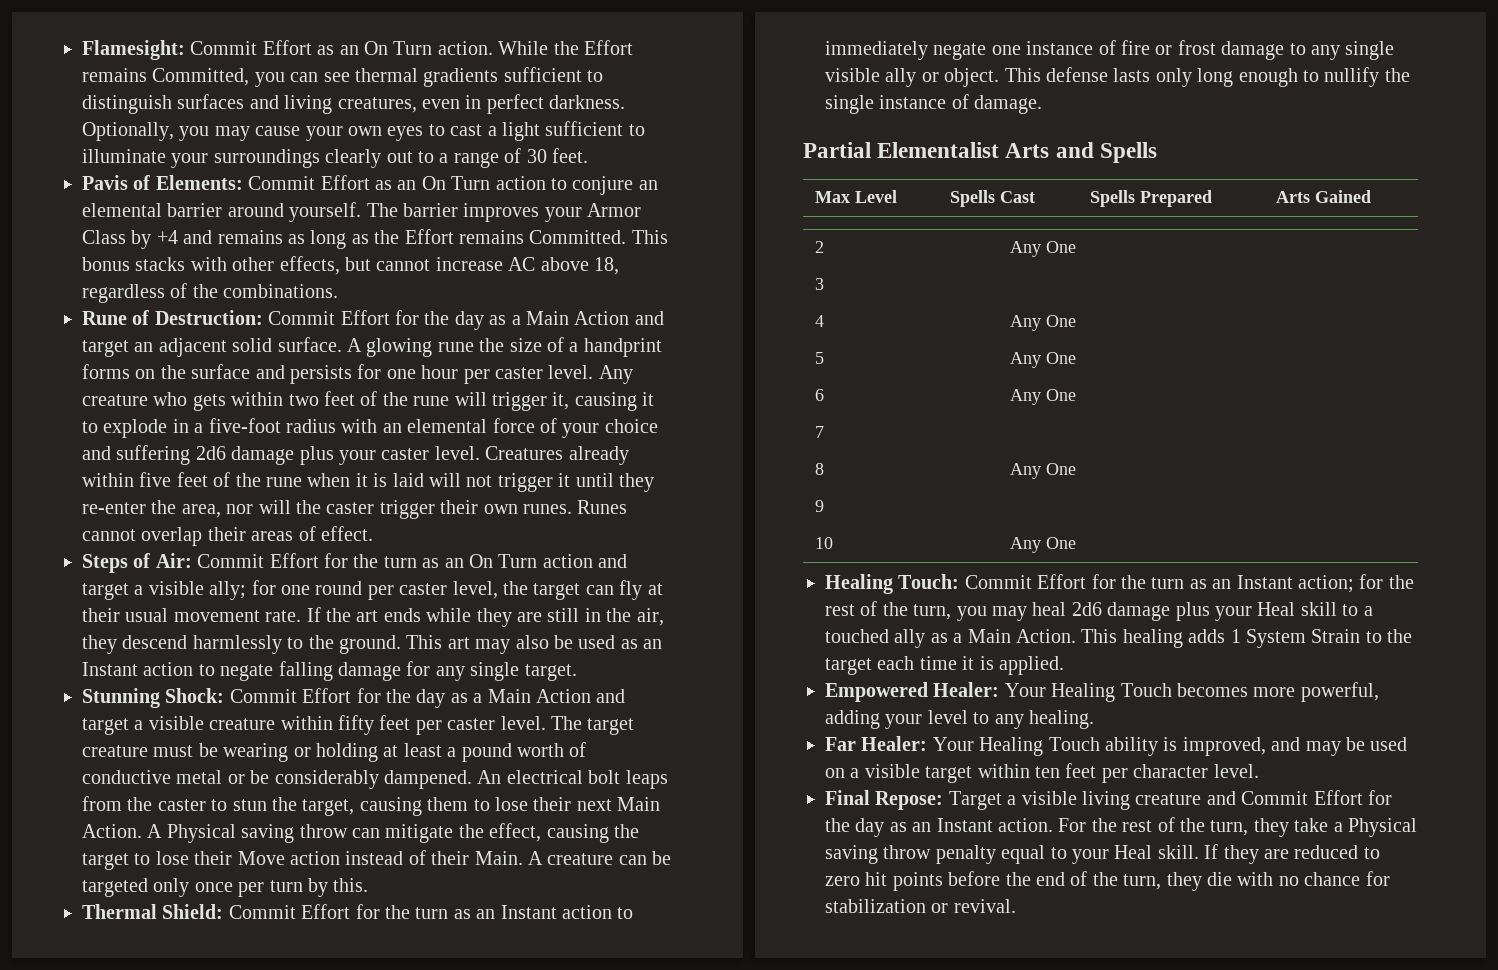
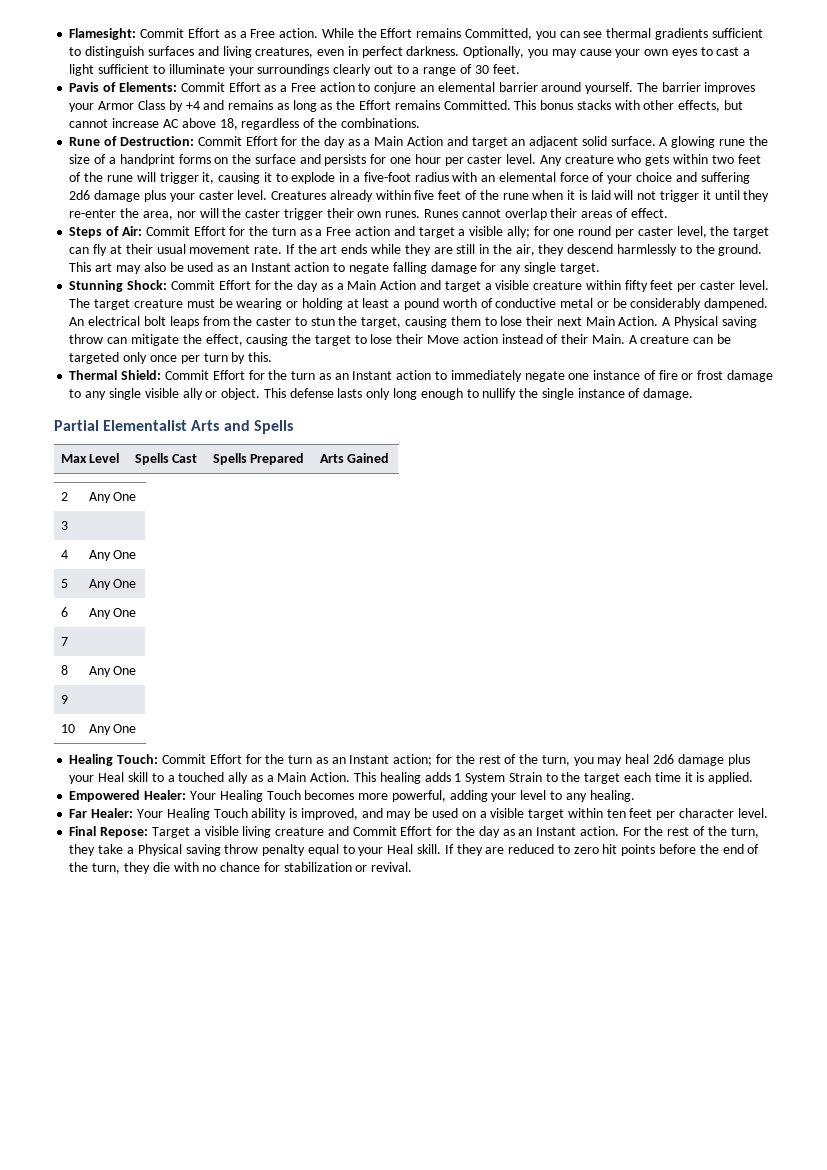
[339,41,433,55] an On Turn -> [239,29,276,38] a Free
[397,176,491,190] an On Turn -> [280,83,316,92] a Free
[444,554,538,568] an On Turn -> [315,227,352,236] a Free

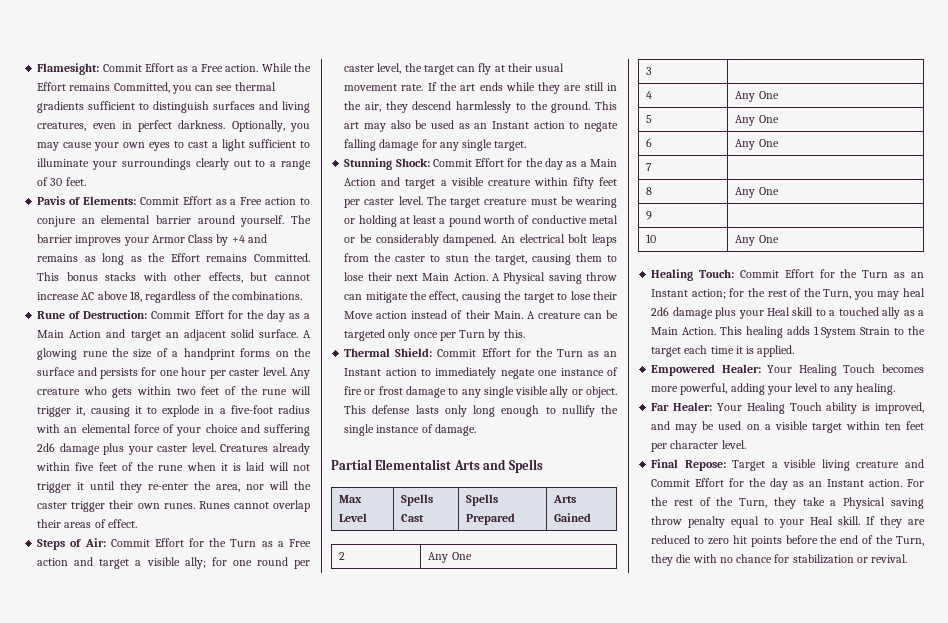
[271,227,296,236] turn -> [230,539,257,547] Turn
[203,353,228,362] turn -> [459,330,486,338] Turn
[291,371,316,380] turn -> [556,349,583,357] Turn
[288,755,313,764] turn -> [862,270,889,278] Turn
[541,755,570,766] turn, -> [823,289,852,299] Turn,
[730,827,759,838] turn, -> [739,498,768,508] Turn,
[92,863,121,874] turn, -> [896,536,924,546] Turn,

